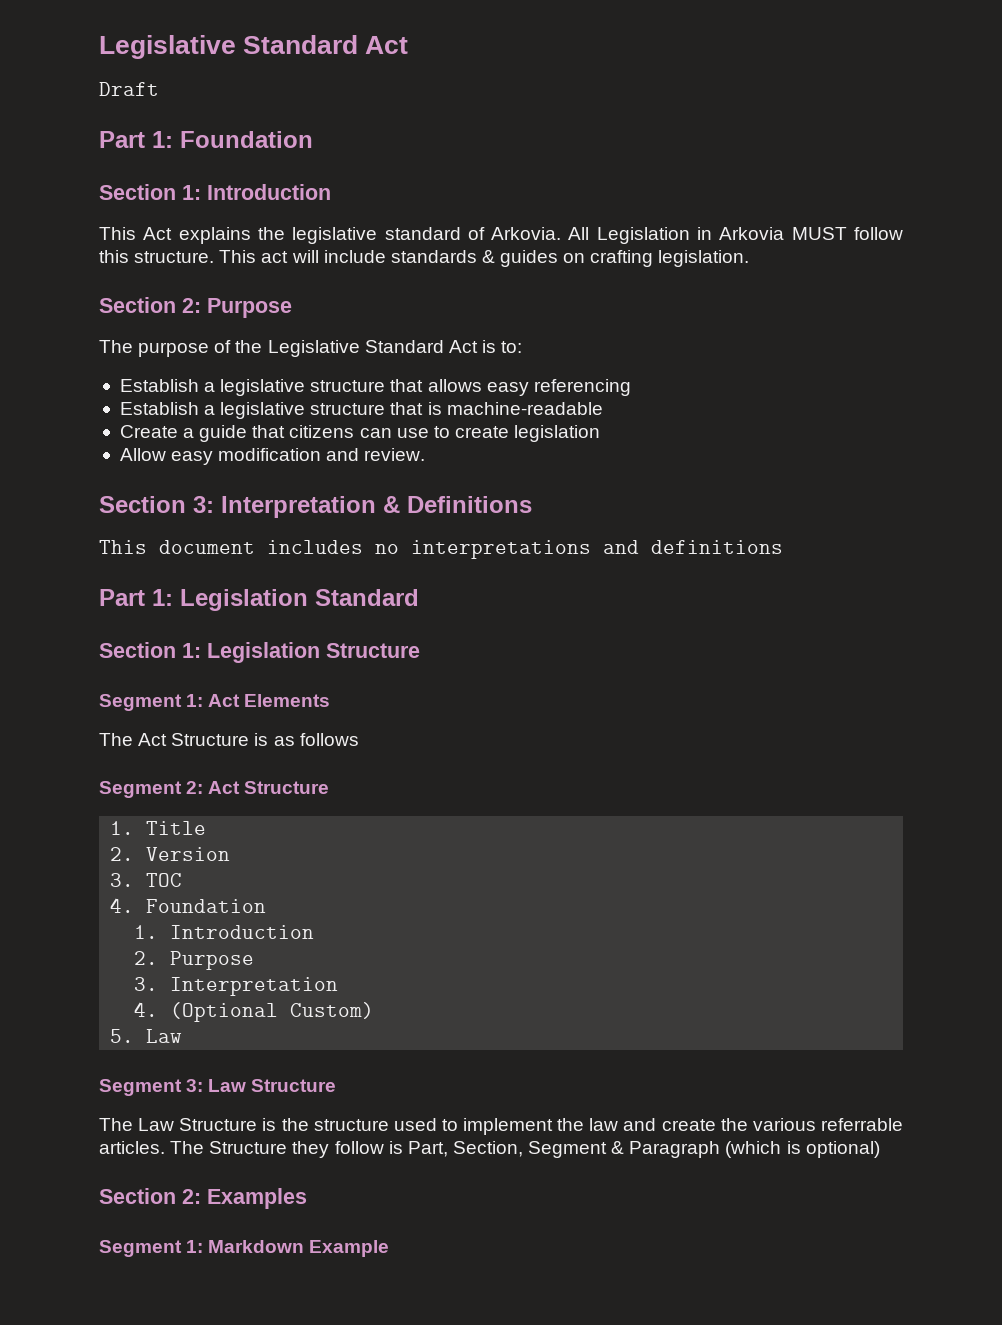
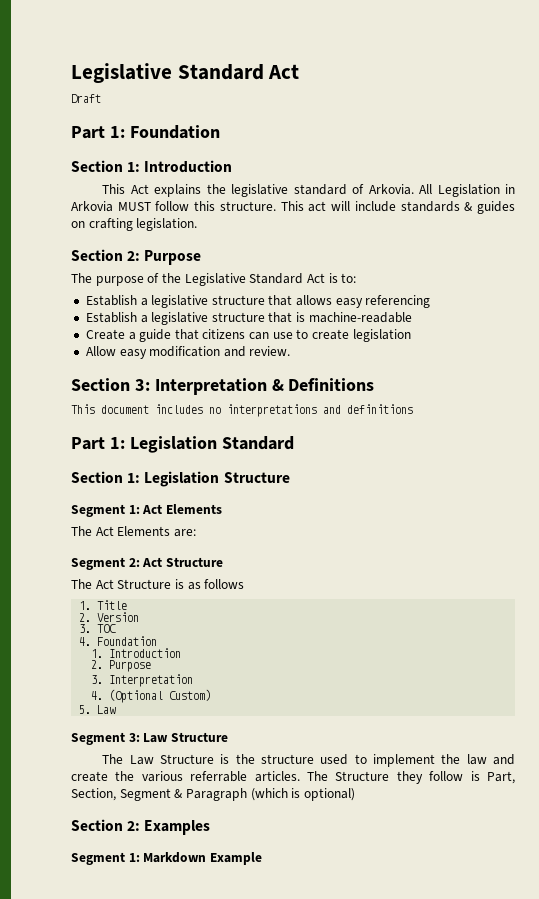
[171,733,359,746] Structure is as follows -> [117,526,196,537] Elements are:
(330, 787) none -> [71,579,245,590] // The Act Structure is as follows

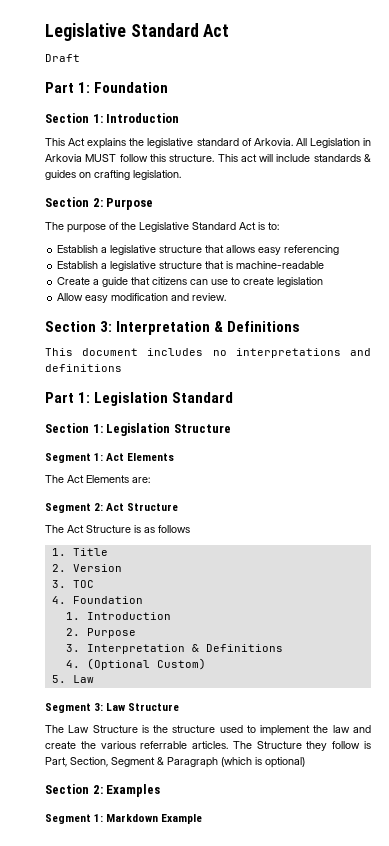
(194, 680) none -> [191,644,283,652] & Definitions

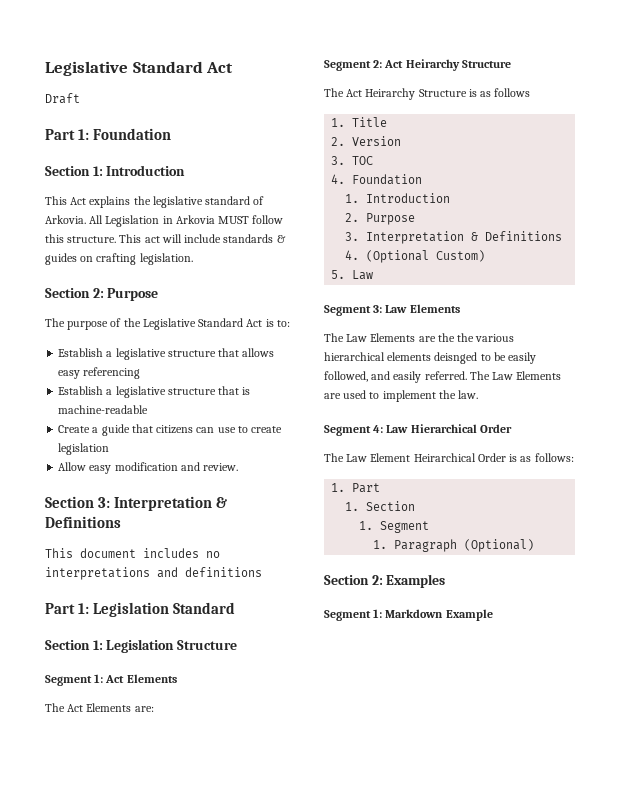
(125, 507) none -> [405,59,460,71] Heirarchy
(84, 529) none -> [365,88,416,100] Heirarchy
[128,703,180,711] [45,725,371,736] [45,741,371,751] [45,757,305,768] Structure // The Law Structure is the structure used to implement the law and create the various referrable articles. The Structure they follow is Part, Section, Segment & Paragraph (which is optional) -> [409,304,460,313] [324,333,515,342] [324,352,537,364] [324,371,562,383] [324,390,479,402] [324,424,512,436] [324,453,574,462] [331,483,381,493] [345,501,416,511] [359,521,430,533] [373,539,535,552] Elements // The Law Elements are the the various hierarchical elements deisnged to be easily followed, and easily referred. The Law Elements are used to implement the law. // Segment 4: Law Hierarchical Order // The Law Element Heirarchical Order is as follows: // 1. Part // 1. Section // 1. Segment // 1. Paragraph (Optional)

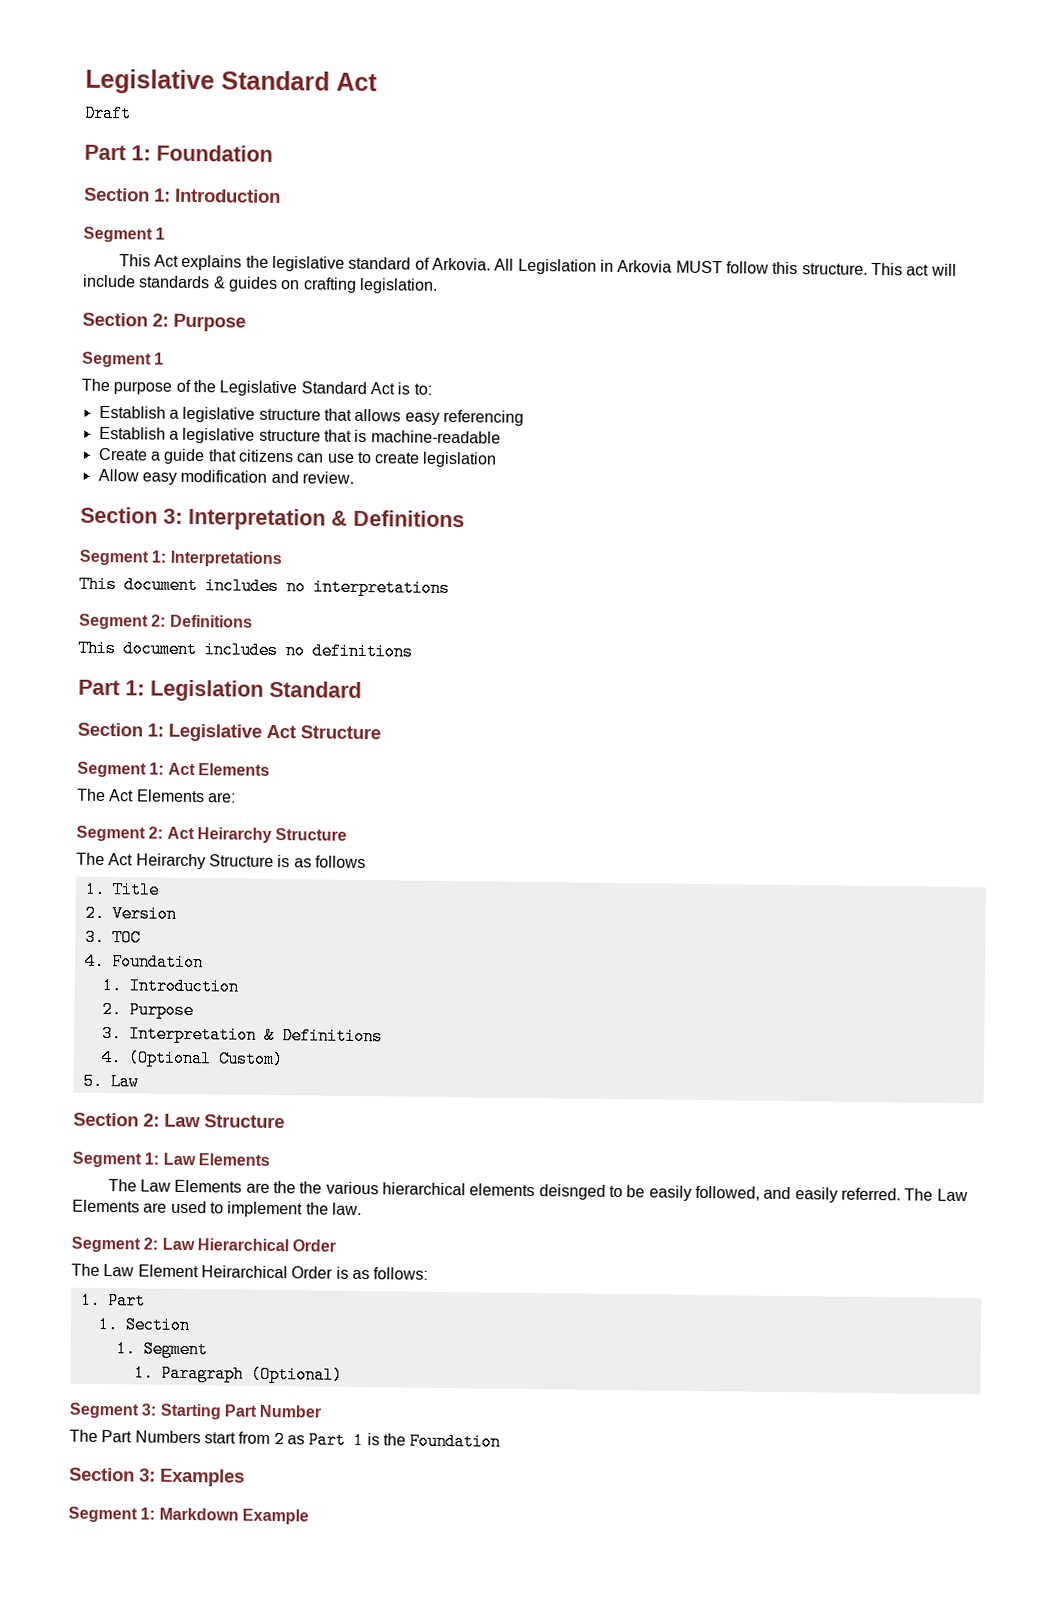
(186, 170) none -> [83,226,166,243] // Segment 1
(159, 294) none -> [82,351,165,368] // Segment 1
(121, 522) none -> [79,549,282,568] // Segment 1: Interpretations
[157,567,178,578] and -> [79,613,253,630] [78,639,305,660] // Segment 2: Definitions // This document includes no
[106,639,175,653] Legislation -> [168,723,296,742] Legislative Act
[324,305,383,316] // Segment 3: -> [73,1112,285,1129] [72,1151,160,1168] // Section 2: Law Structure // Segment 1:
[373,425,384,433] 4: -> [143,1237,159,1250] 2:
[324,575,383,585] // Section 2: -> [69,1402,322,1420] [69,1429,502,1451] [69,1467,156,1482] // Segment 3: Starting Part Number // The Part Numbers start from 2 as Part 1 is the Foundation // Section 3:

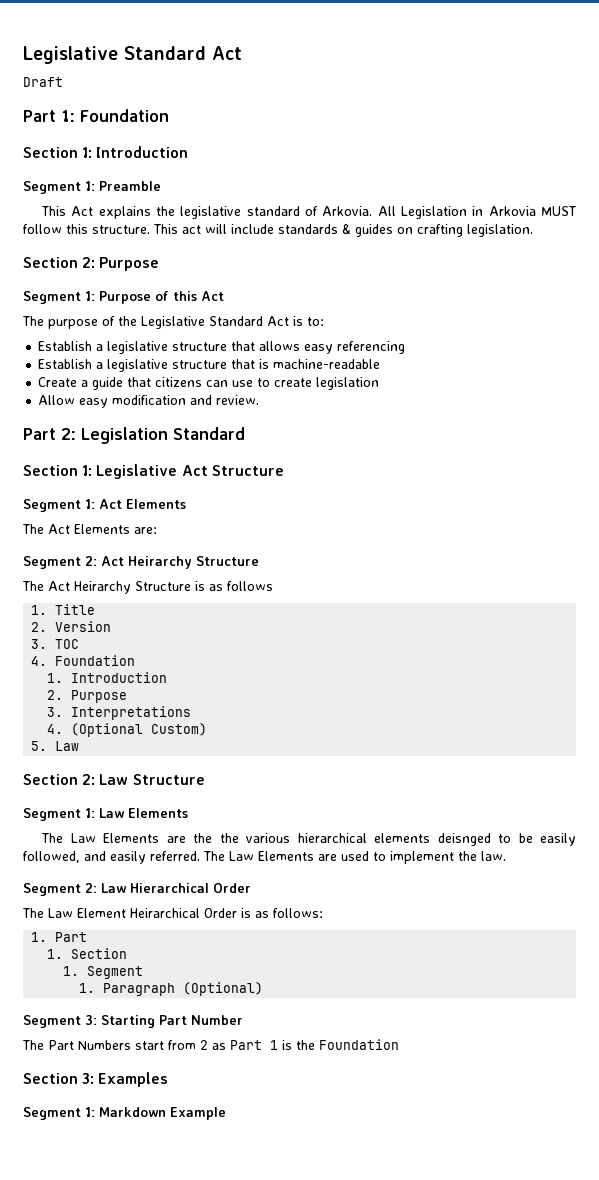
[155,227,166,240] 1 -> [85,181,161,191] 1: Preamble
[154,352,165,365] 1 -> [85,291,224,304] 1: Purpose of this Act
[80,506,465,531] [79,549,282,568] [79,575,450,598] [79,613,253,630] [78,639,413,661] [78,679,145,696] Section 3: Interpretation & Definitions // Segment 1: Interpretations // This document includes no interpretations // Segment 2: Definitions // This document includes no definitions // Part 1: -> [23,428,76,440] Part 2:
[128,1025,383,1046] Interpretation & Definitions -> [71,706,192,720] Interpretations

